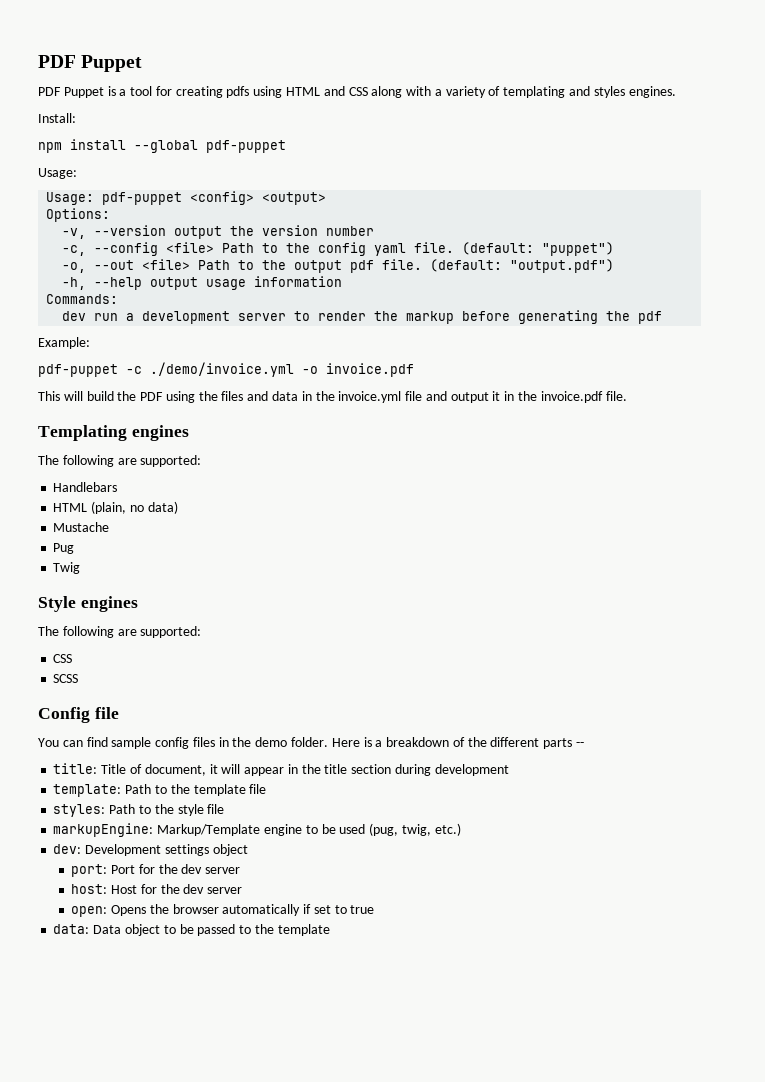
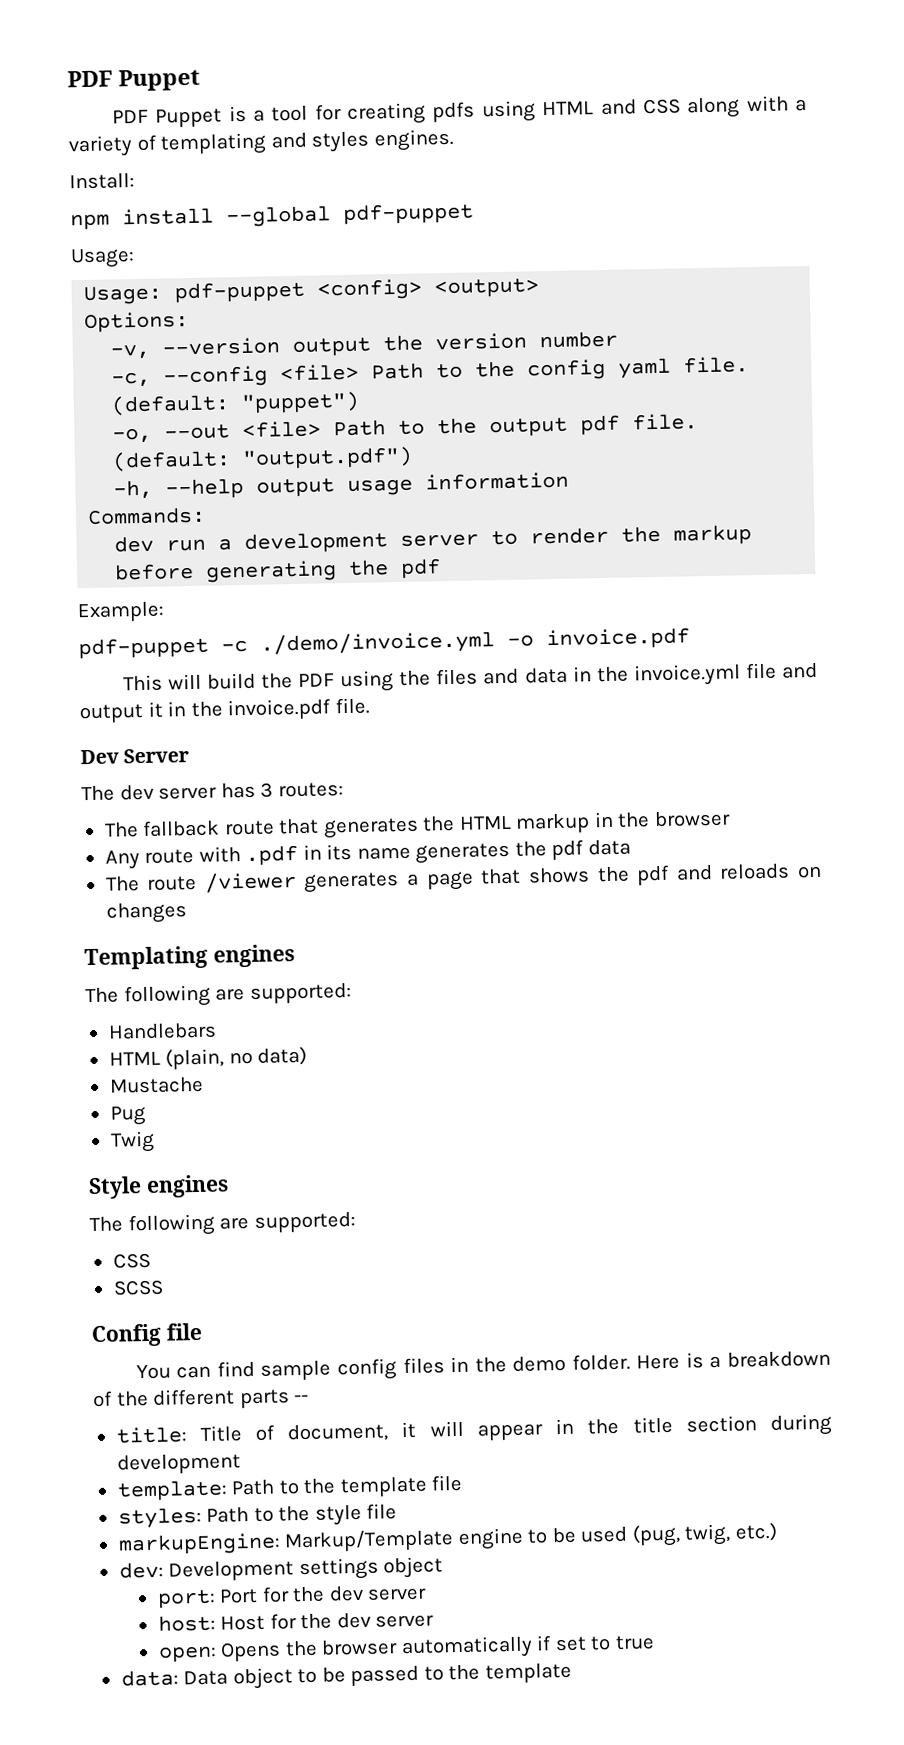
(627, 396) none -> [80,748,190,765] [81,782,344,802] [103,810,731,839] [104,839,631,870] [105,863,823,893] [105,902,187,924] // Dev Server // The dev server has 3 routes: // The fallback route that generates the HTML markup in the browser // Any route with .pdf in its name generates the pdf data // The route /viewer generates a page that shows the pdf and reloads on changes

